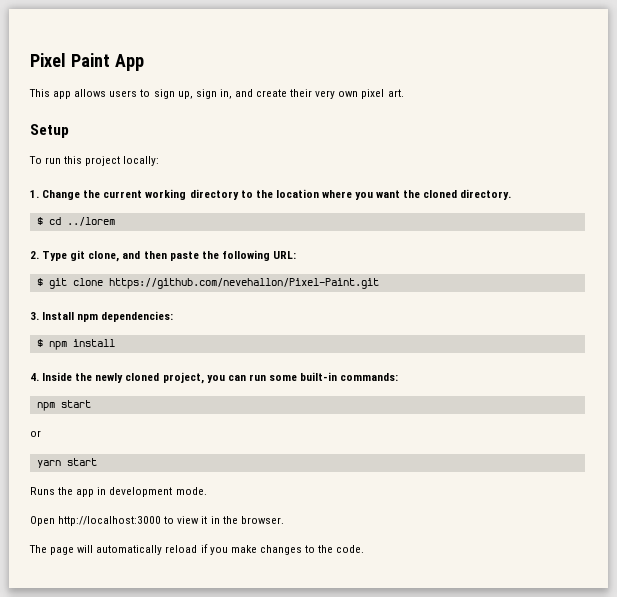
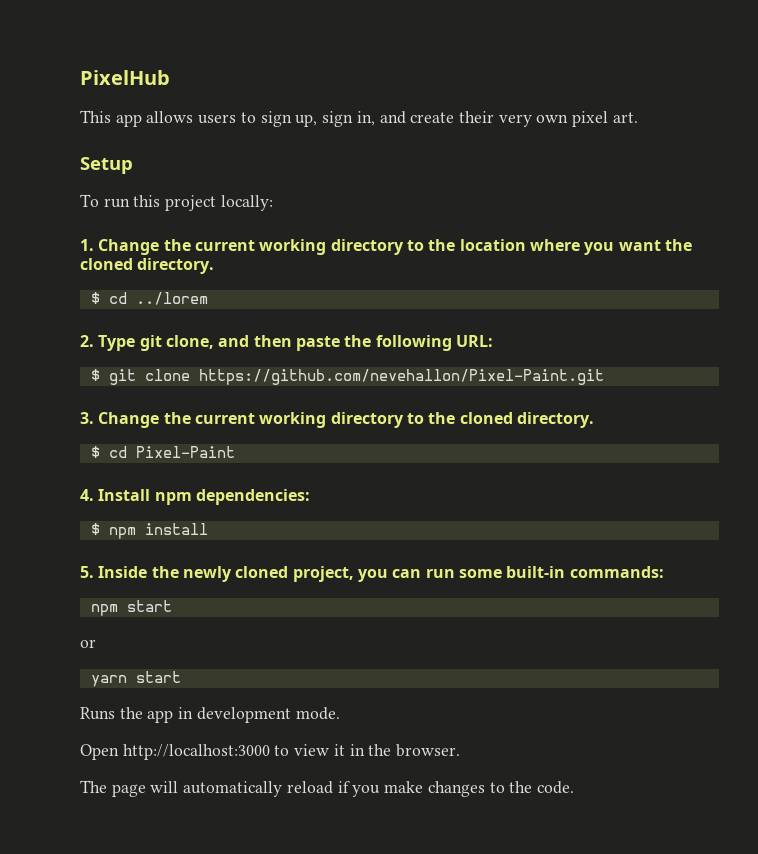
[30,53,144,71] Pixel Paint App -> [80,70,170,85] PixelHub
(39, 316) none -> [98,412,594,428] [90,446,235,458] [80,489,94,501] Change the current working directory to the cloned directory. // $ cd Pixel-Paint // 4.
[30,373,39,381] 4. -> [80,566,94,578] 5.

